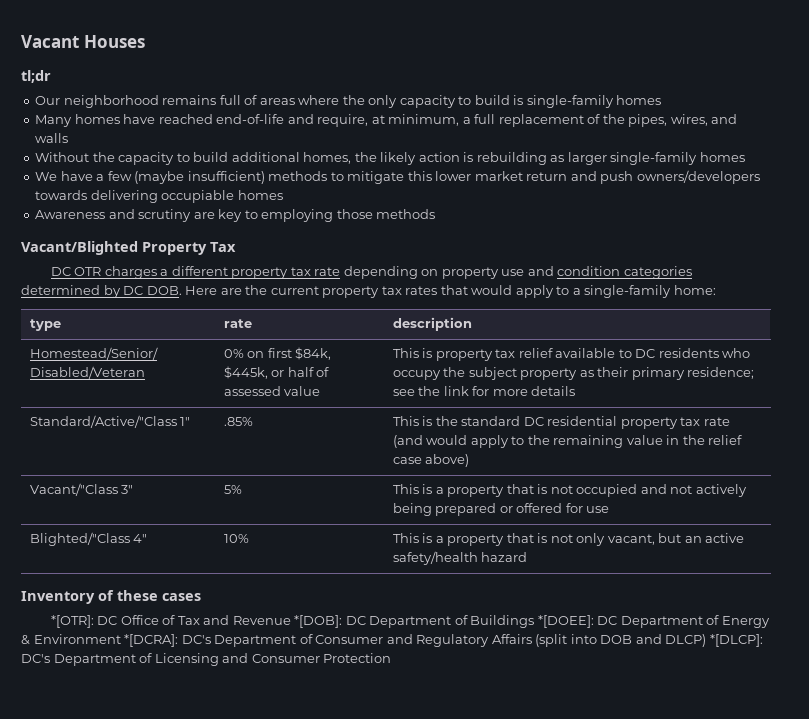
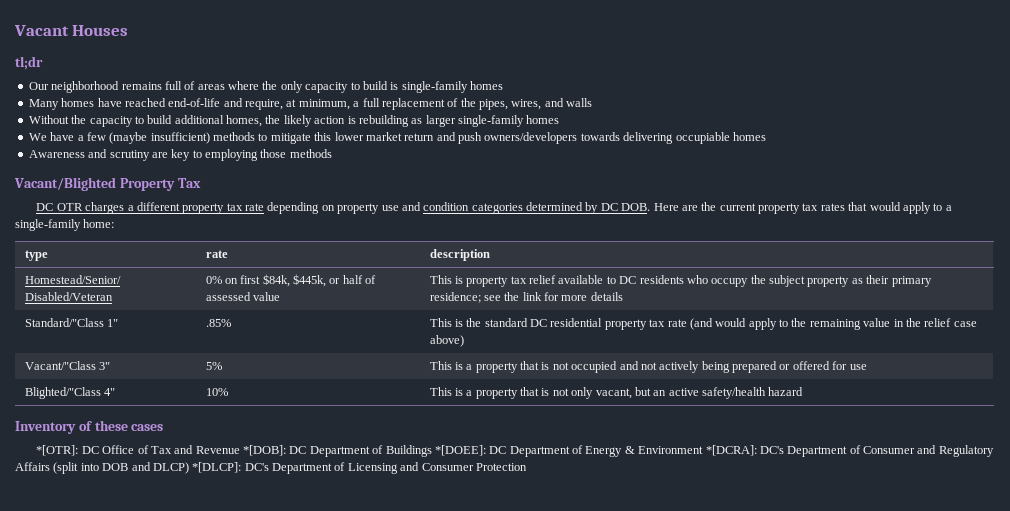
[29,415,177,428] Standard/Active/"Class -> [24,318,104,327] Standard/"Class

